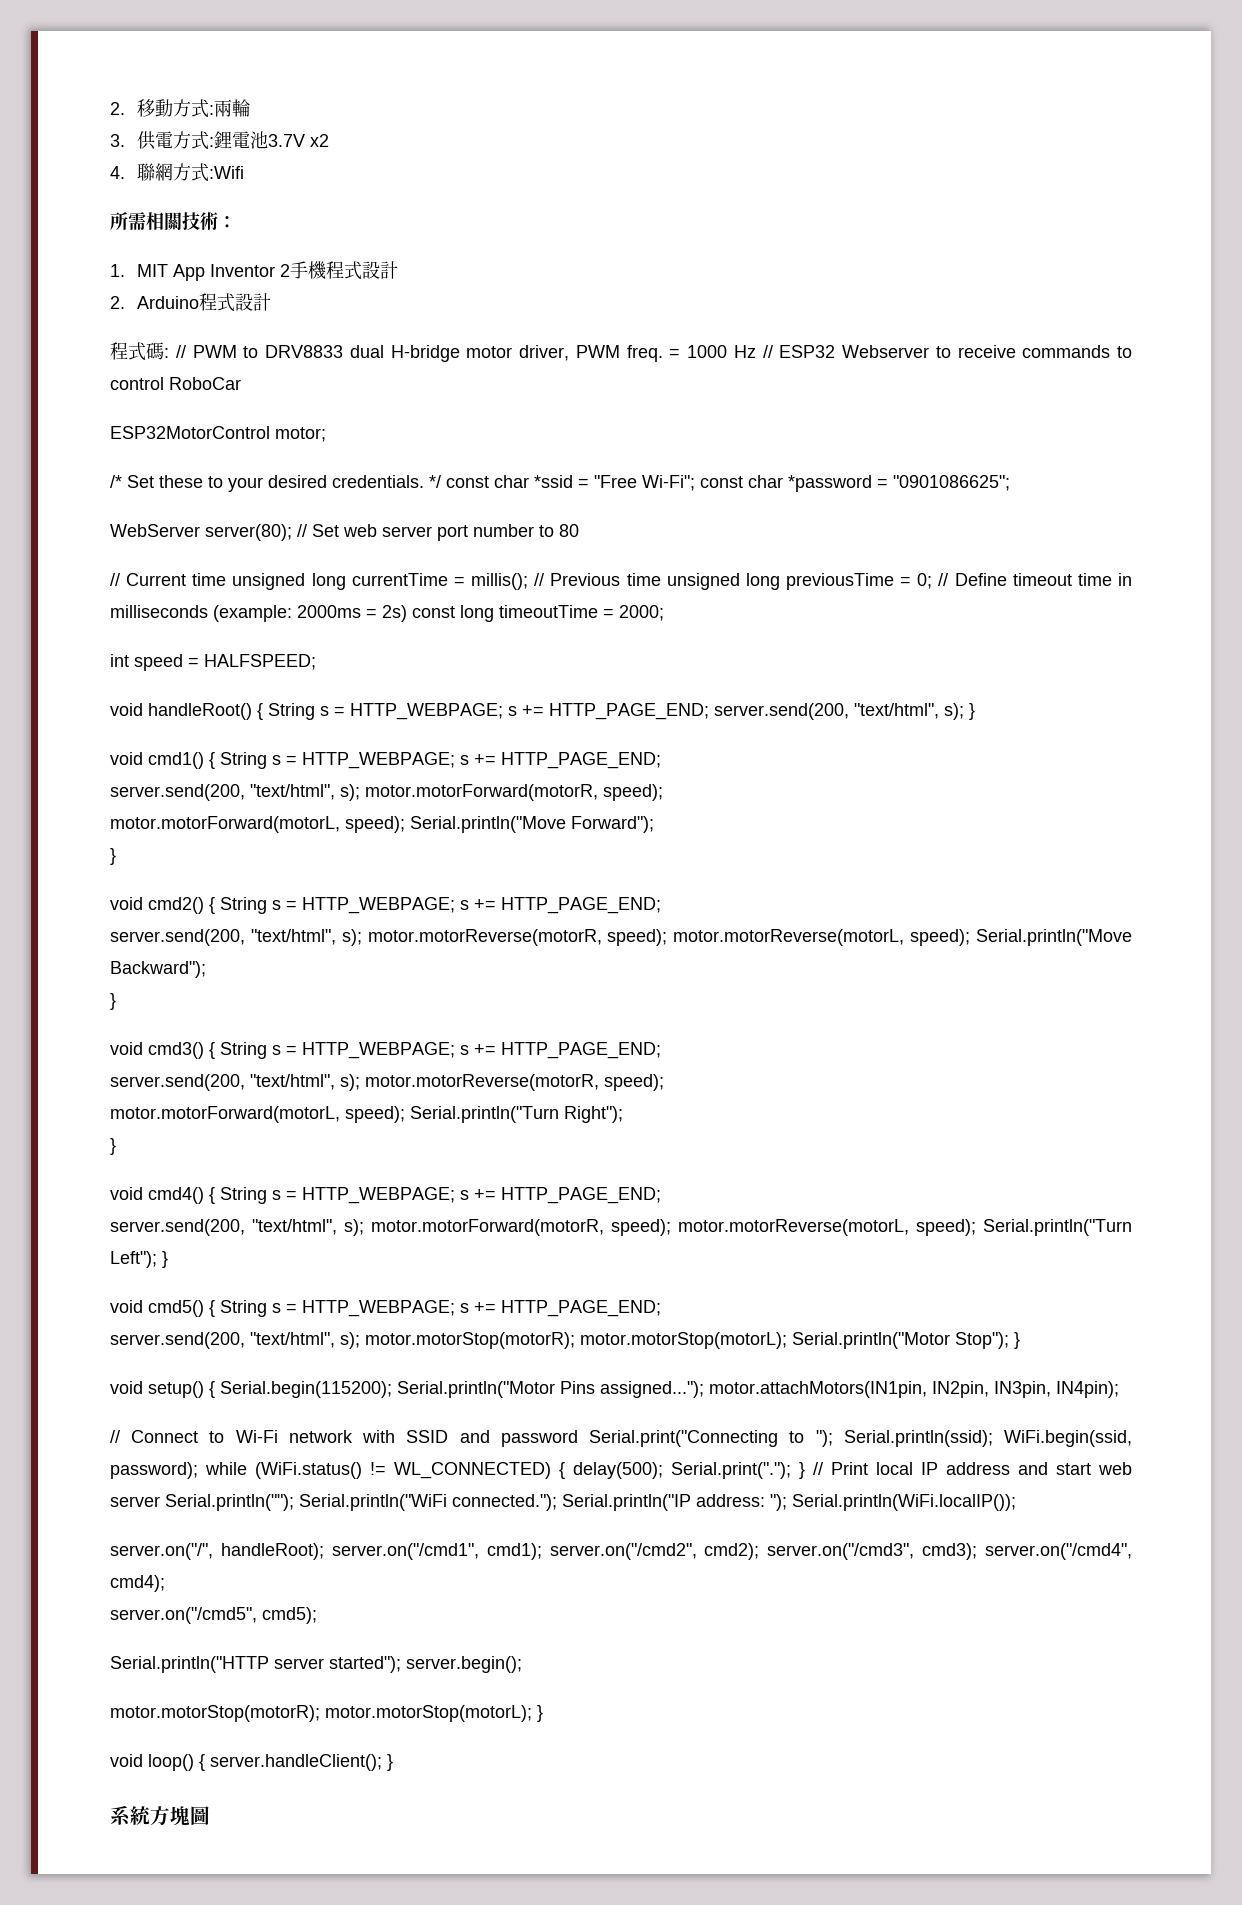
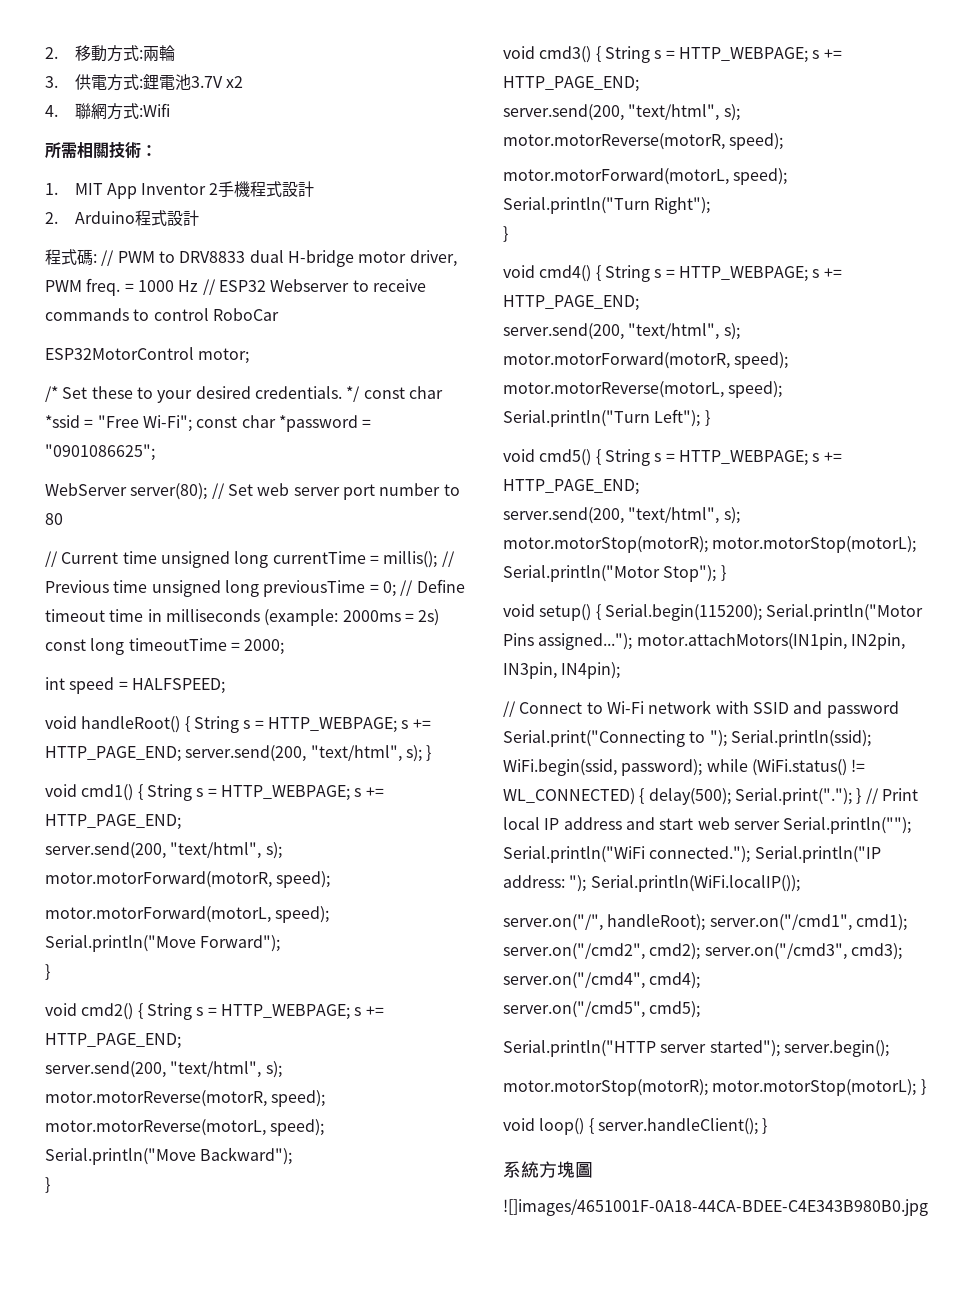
(210, 1815) none -> [503,1199,928,1216] // ![]images/4651001F-0A18-44CA-BDEE-C4E343B980B0.jpg

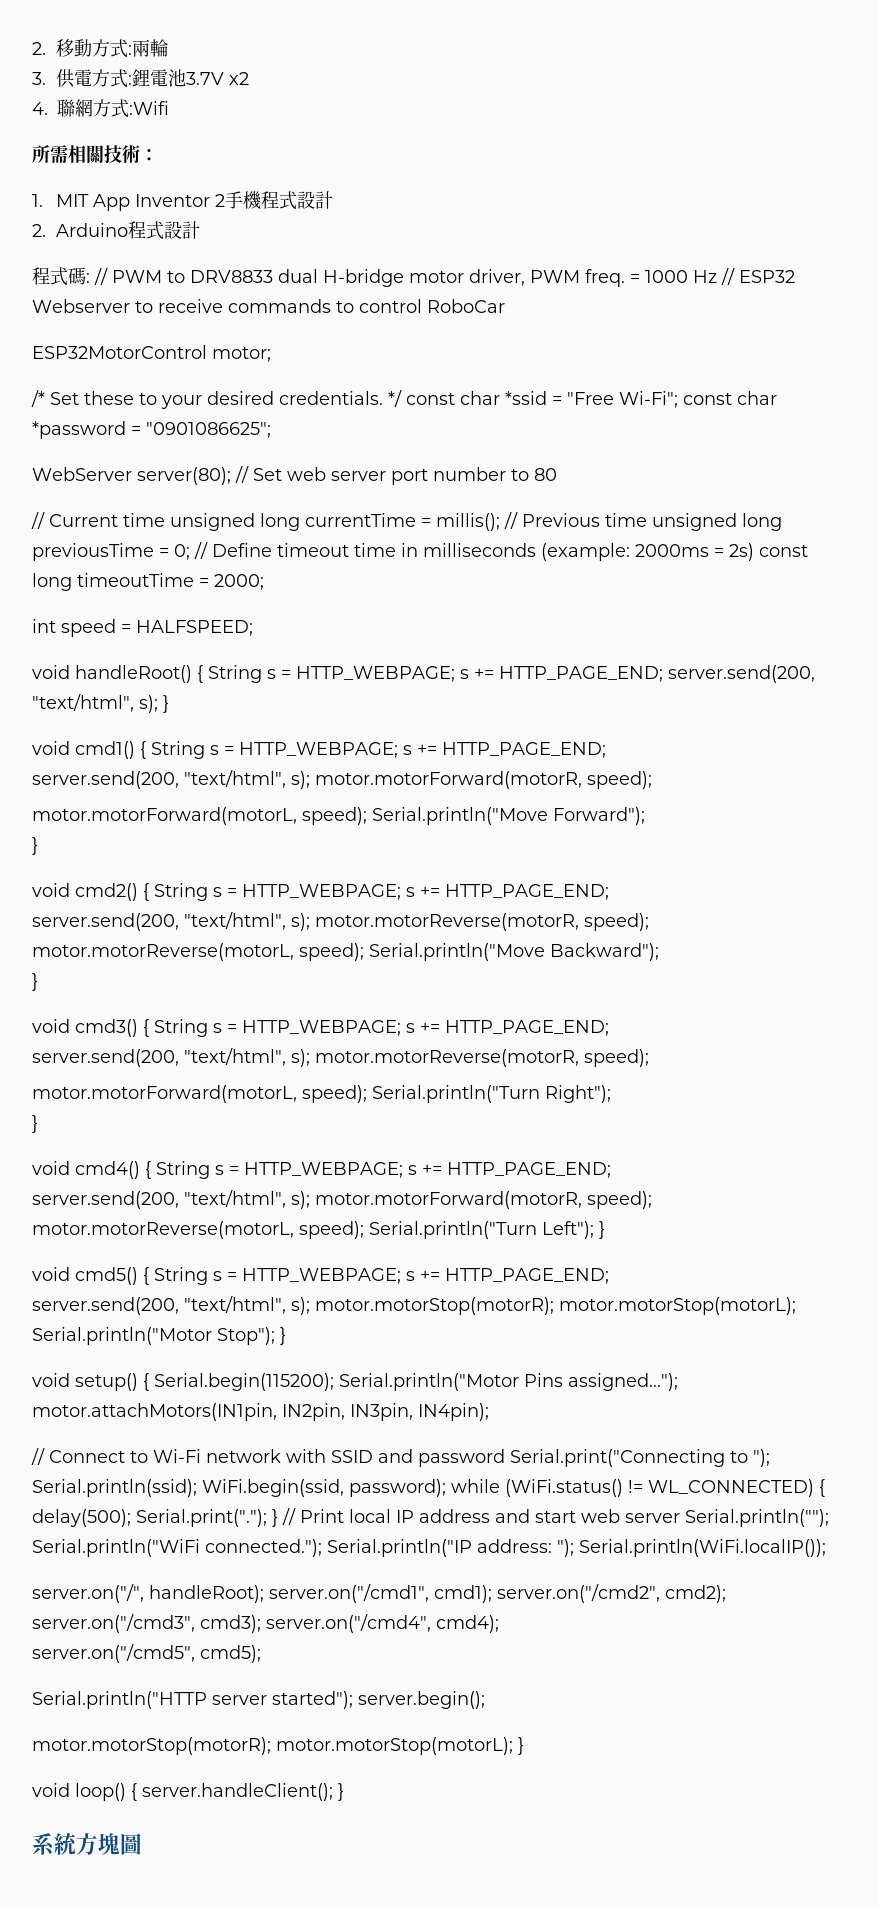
[503,1199,928,1216] // ![]images/4651001F-0A18-44CA-BDEE-C4E343B980B0.jpg -> (142, 1844) none

